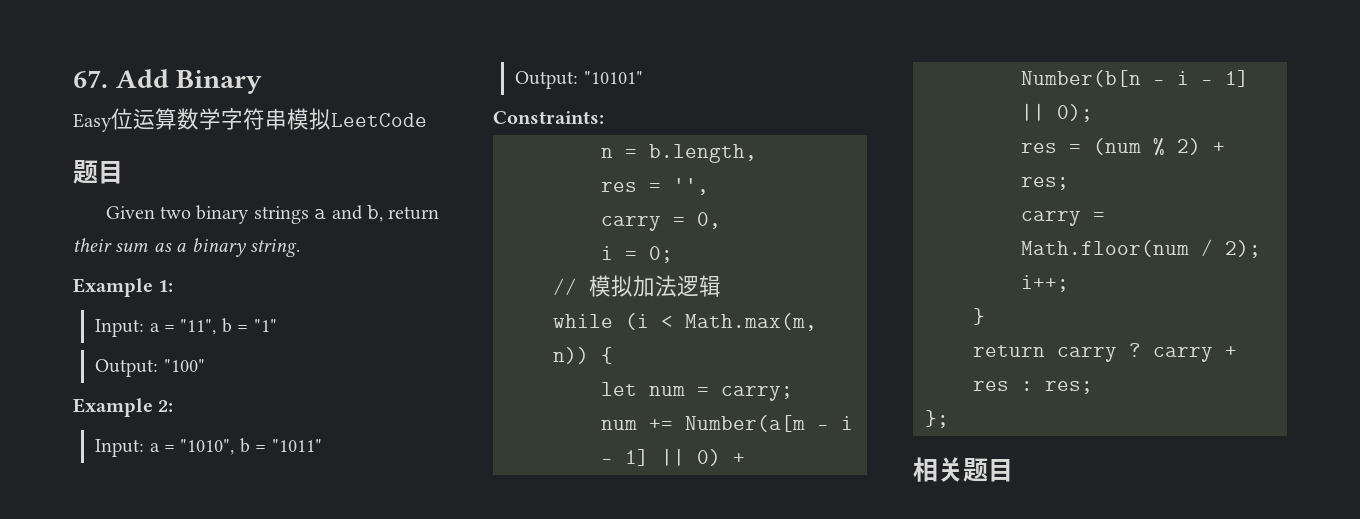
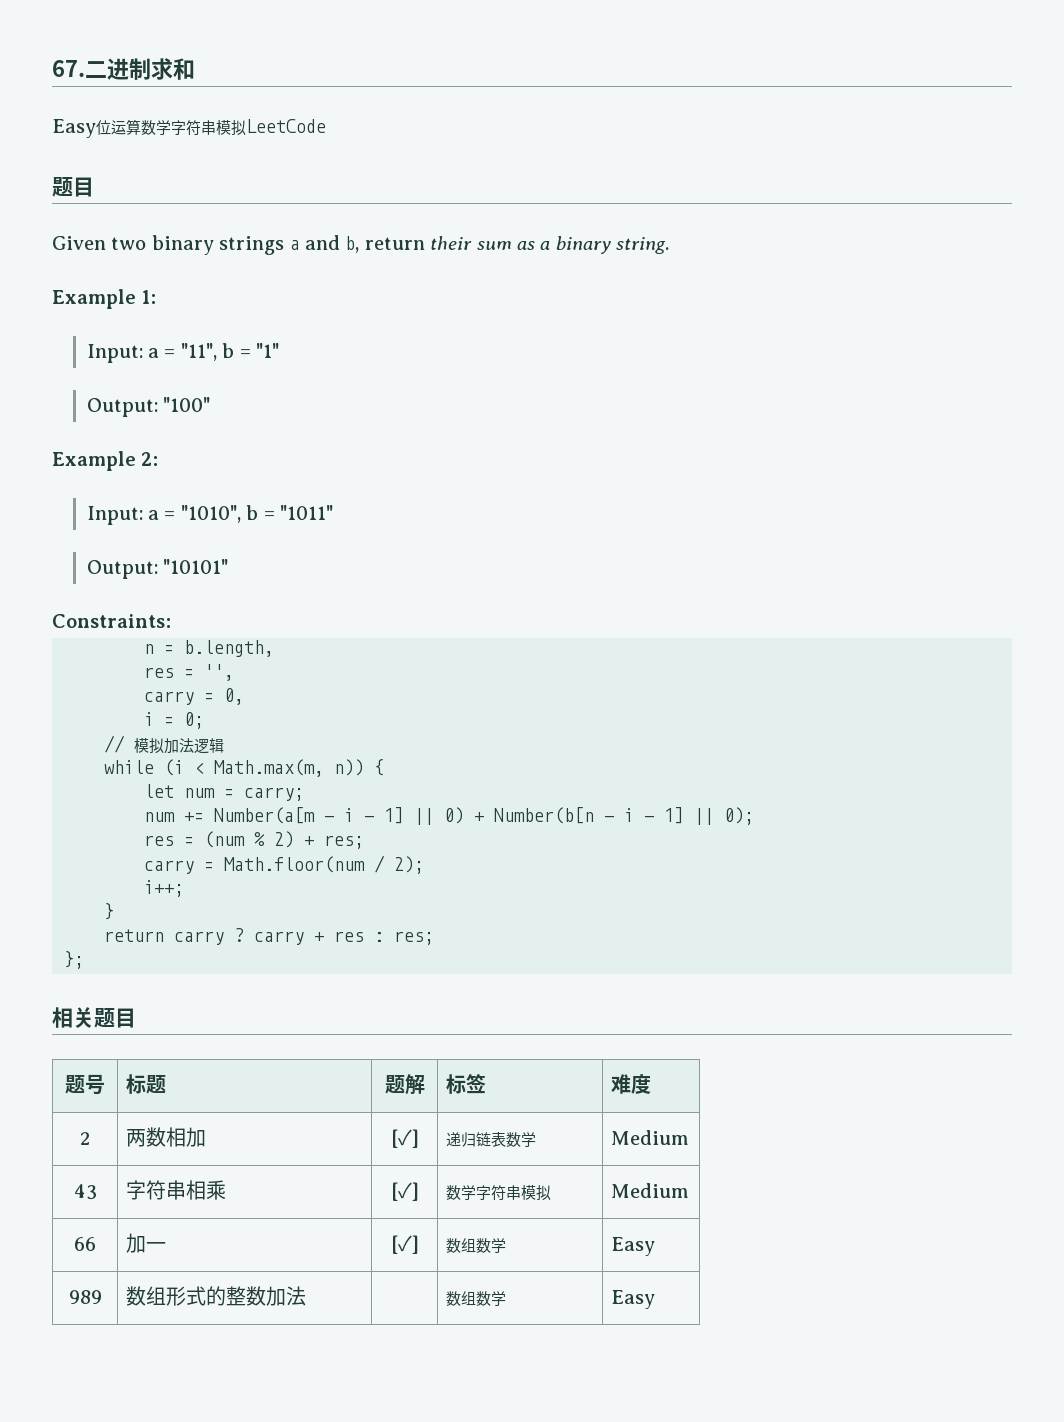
[115,69,263,94] Add Binary -> [85,58,195,80] 二进制求和
(1013, 470) none -> [65,1074,105,1095] [125,1074,166,1094] [384,1074,425,1095] [445,1074,486,1094] [610,1074,651,1094] [80,1132,90,1145] [125,1127,206,1147] [390,1129,419,1148] [445,1132,536,1147] [610,1130,689,1145] [73,1184,97,1200] [125,1180,226,1200] [390,1182,419,1201] [445,1185,551,1201] [610,1183,689,1198] [74,1237,96,1251] [125,1233,166,1253] [390,1235,419,1254] [445,1238,506,1253] [610,1237,655,1256] [68,1290,102,1304] [125,1286,306,1306] [445,1291,506,1306] [610,1290,655,1309] // 题号 | 标题 | 题解 | 标签 | 难度 // 2 | 两数相加 | [✓] | 递归链表数学 | Medium // 43 | 字符串相乘 | [✓] | 数学字符串模拟 | Medium // 66 | 加一 | [✓] | 数组数学 | Easy // 989 | 数组形式的整数加法 | | 数组数学 | Easy

